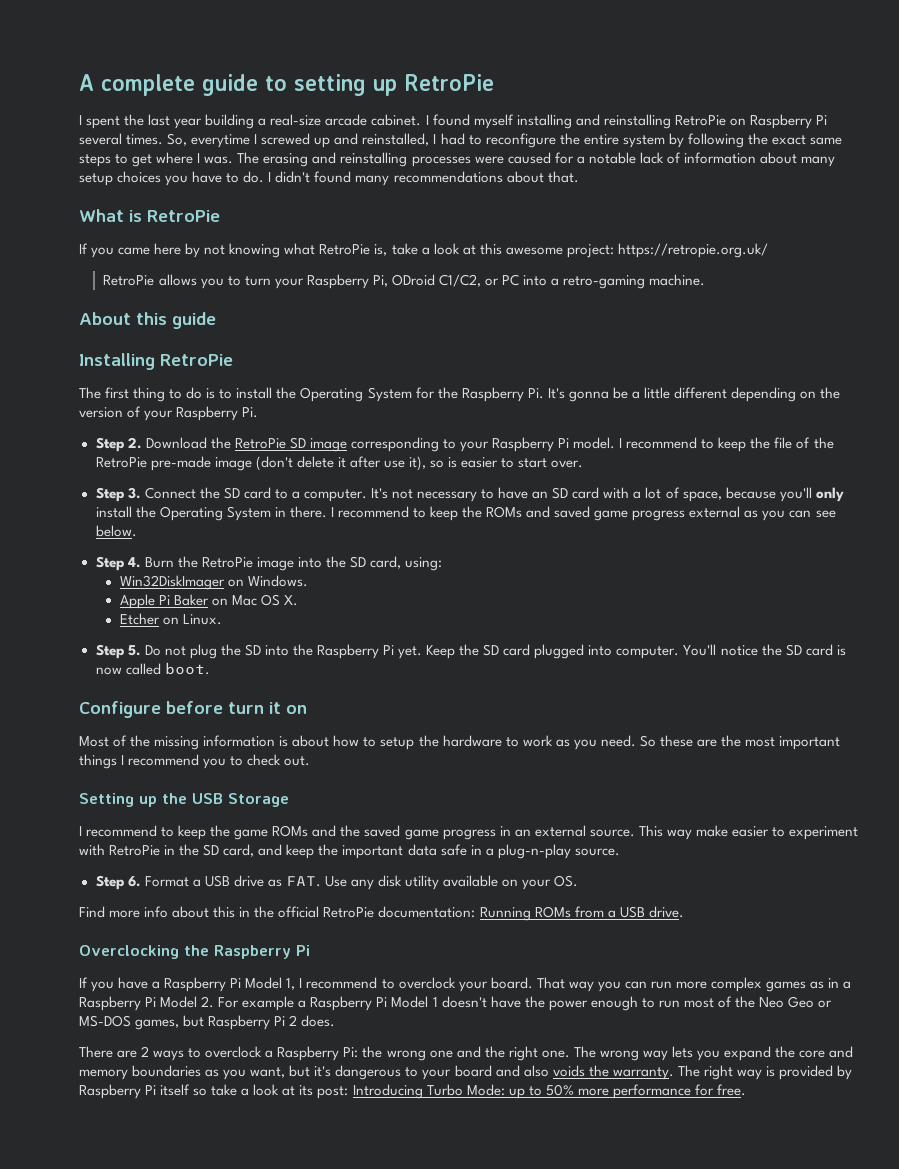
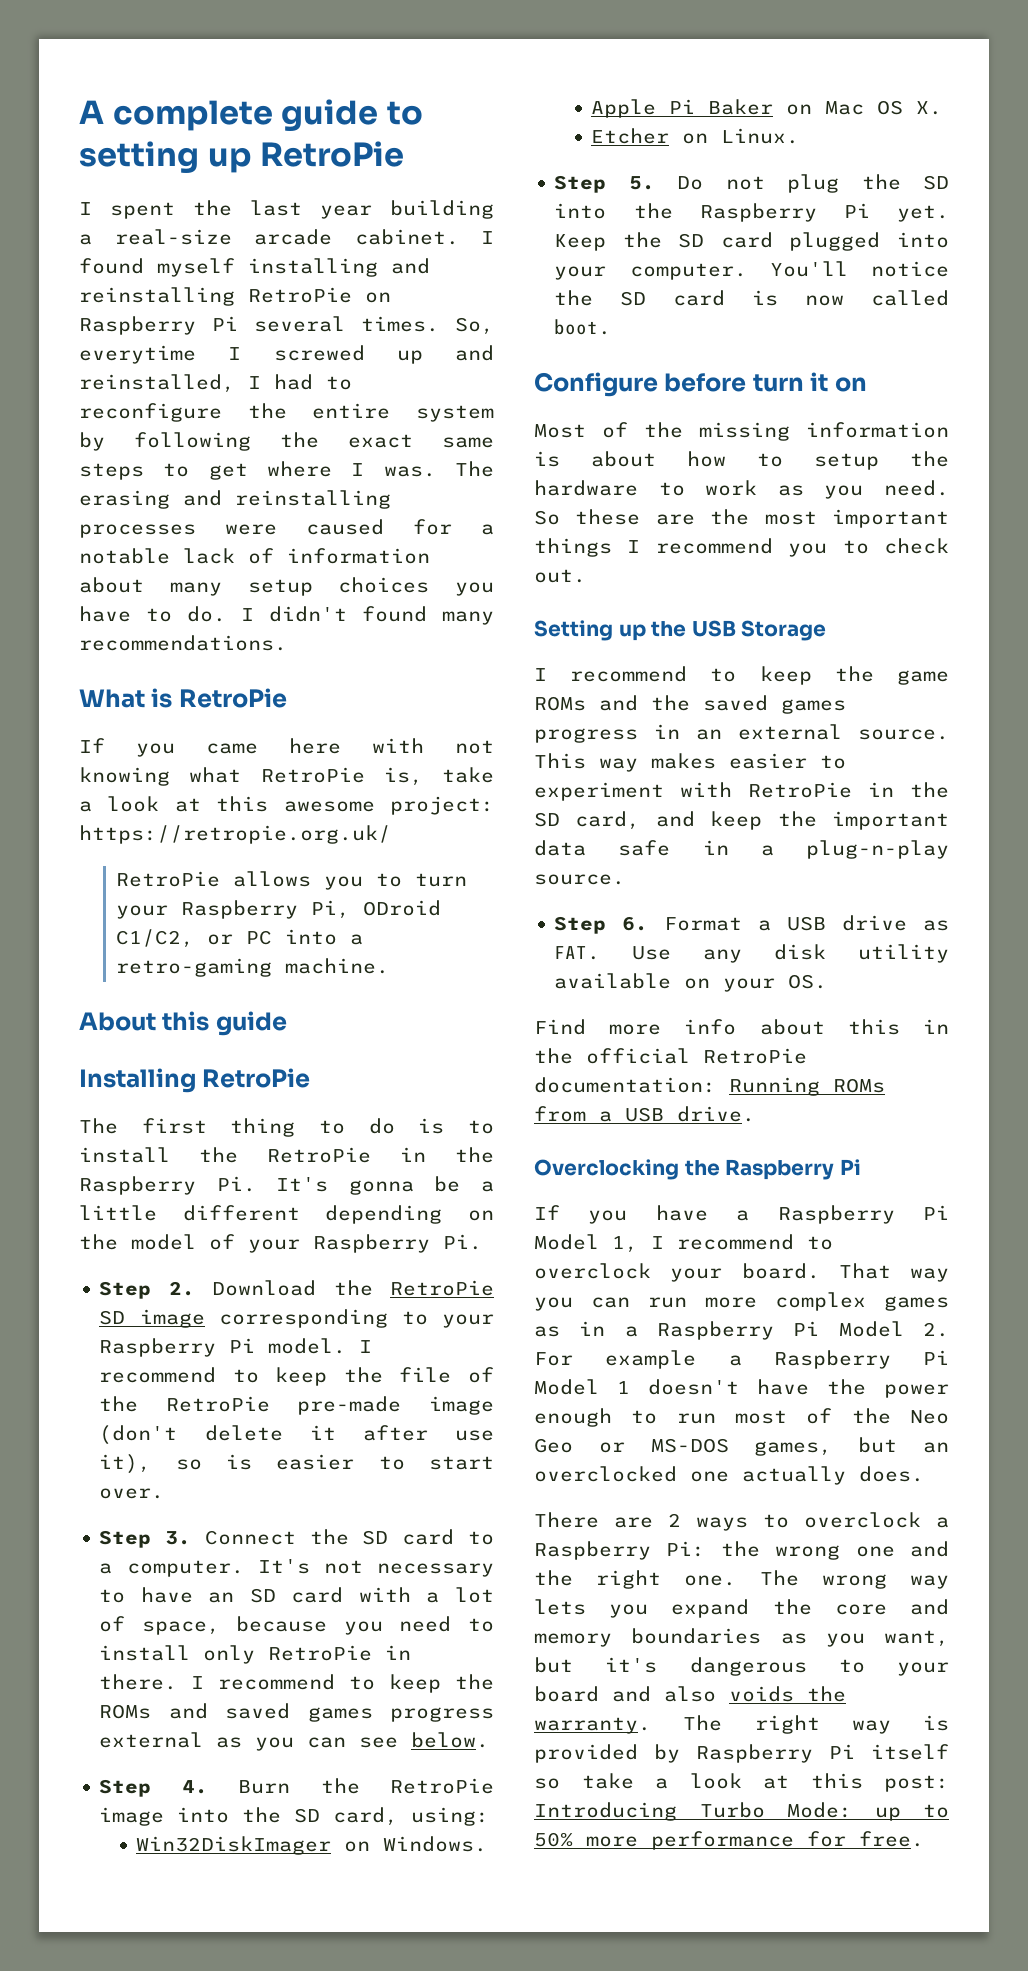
[393,171,579,183] recommendations about that. -> [79,635,287,651] recommendations.
[185,243,201,258] by -> [372,738,424,753] with
[300,387,435,402] Operating System for -> [267,1147,426,1163] RetroPie in
[79,407,123,418] version -> [131,1234,196,1250] model
[779,487,844,502] [95,506,271,521] you'll only install the Operating System -> [343,1616,494,1635] [99,1645,373,1664] you need to install only RetroPie
[594,510,629,521] game -> [307,1707,373,1722] games
(613, 650) none -> [554,266,607,280] your
[404,829,439,840] game -> [781,699,846,714] games
[695,825,728,837] make -> [651,753,716,769] makes
[208,1015,298,1030] Raspberry Pi 2 -> [923,1442,949,1453] [534,1466,846,1485] an overclocked one actually
[299,1085,314,1096] its -> [810,1773,863,1789] this

